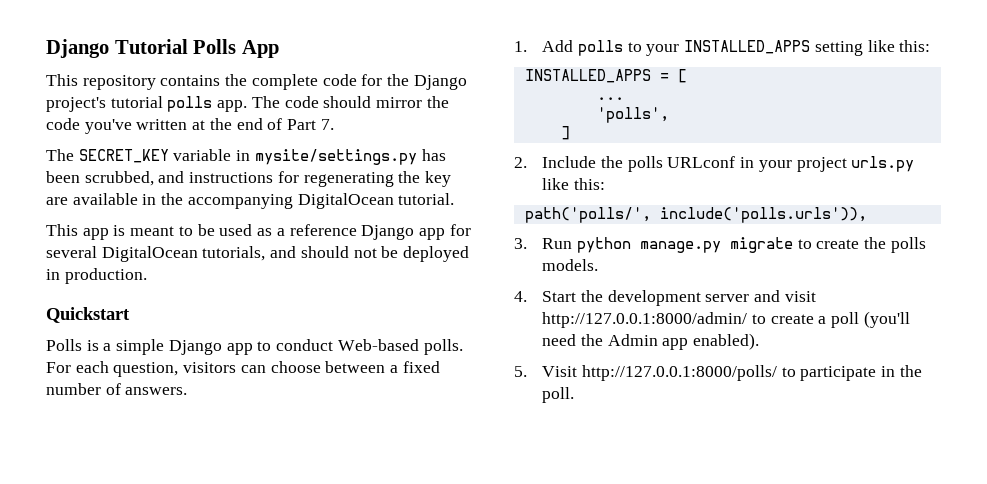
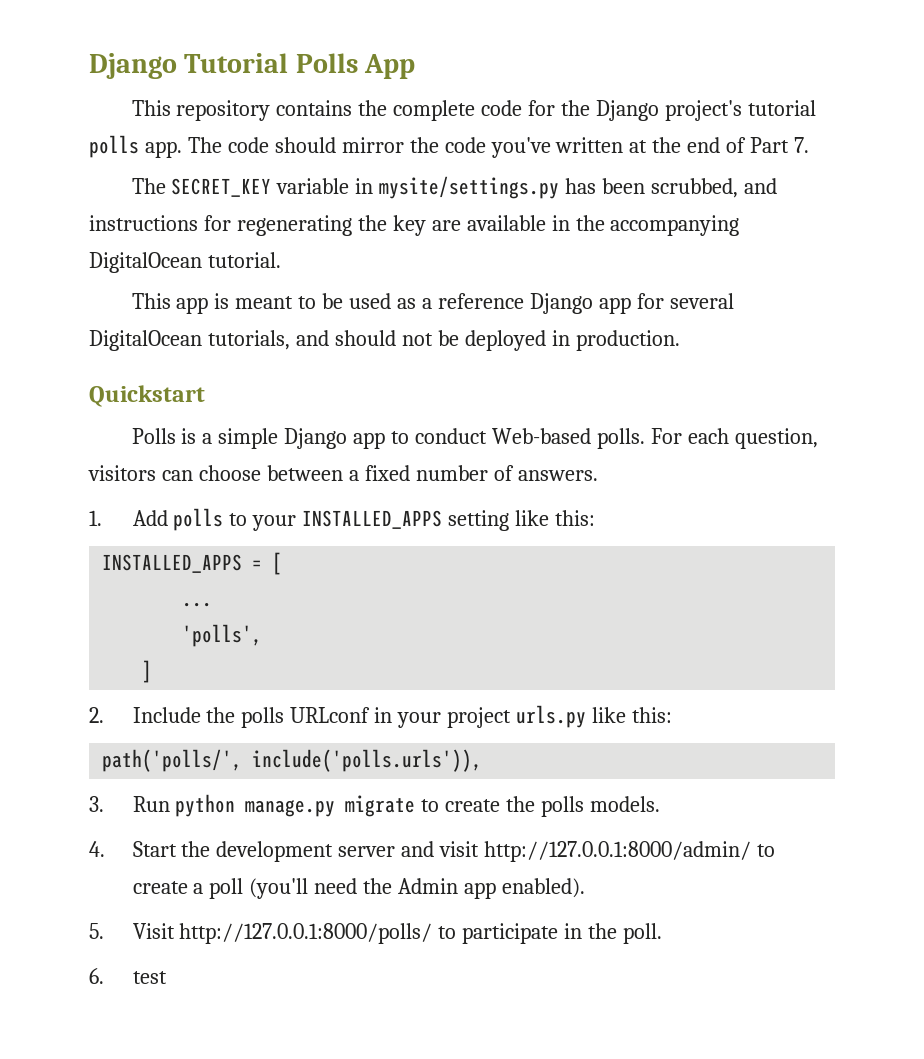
(575, 395) none -> [89,968,167,984] // 6. test

